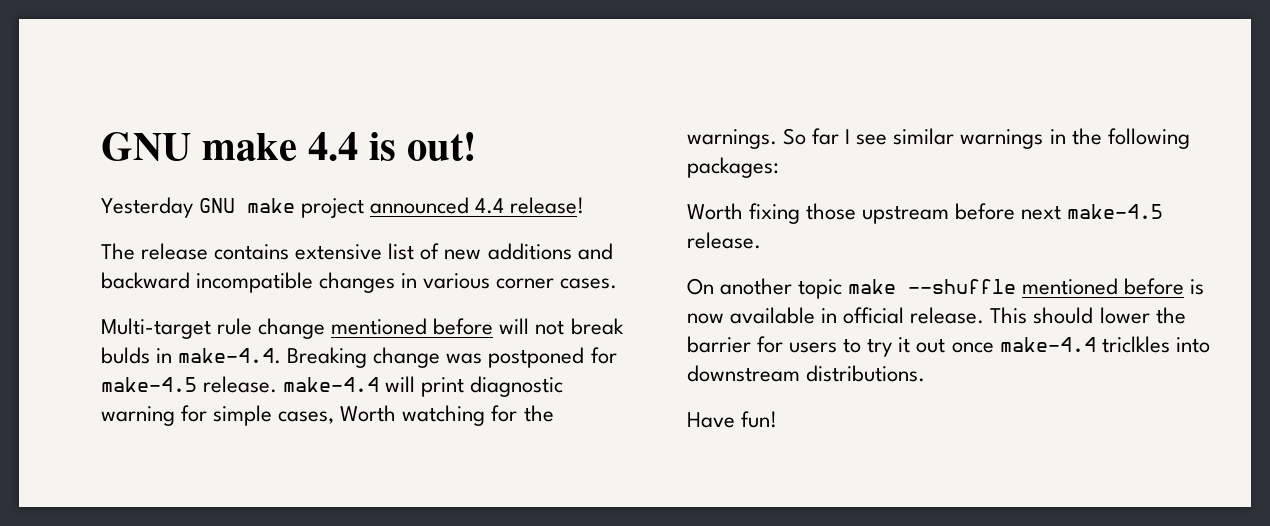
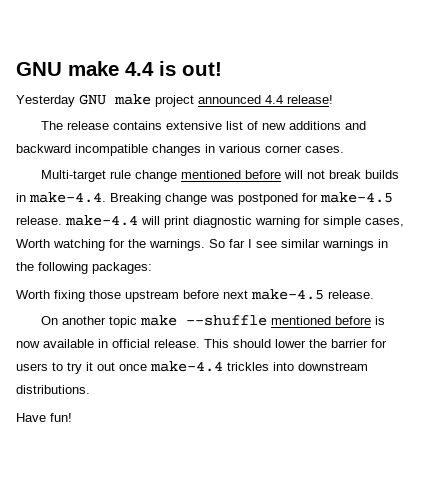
[101,347,150,364] bulds -> [364,170,399,179] builds
[1101,336,1170,353] triclkles -> [227,362,269,371] trickles

